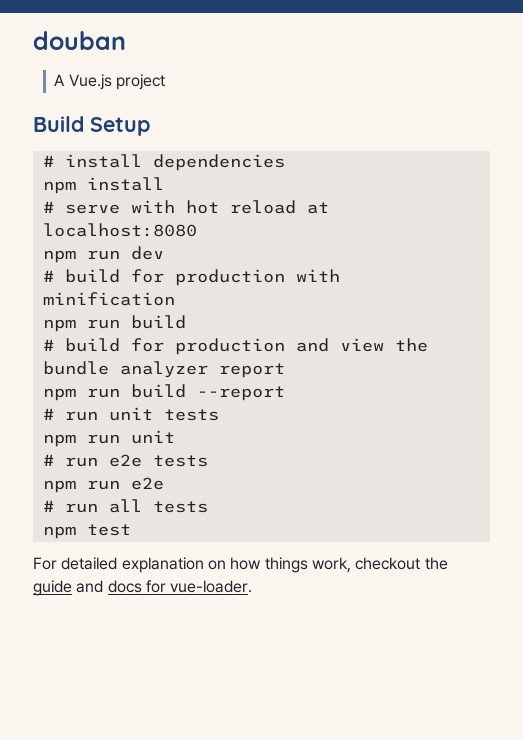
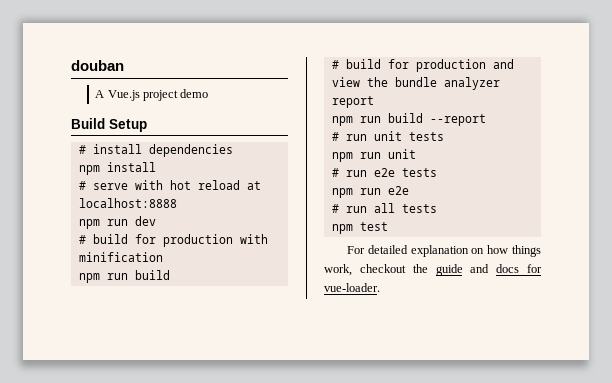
(166, 82) none -> [180,89,209,98] demo
[42,223,197,237] localhost:8080 -> [78,198,177,208] localhost:8888

